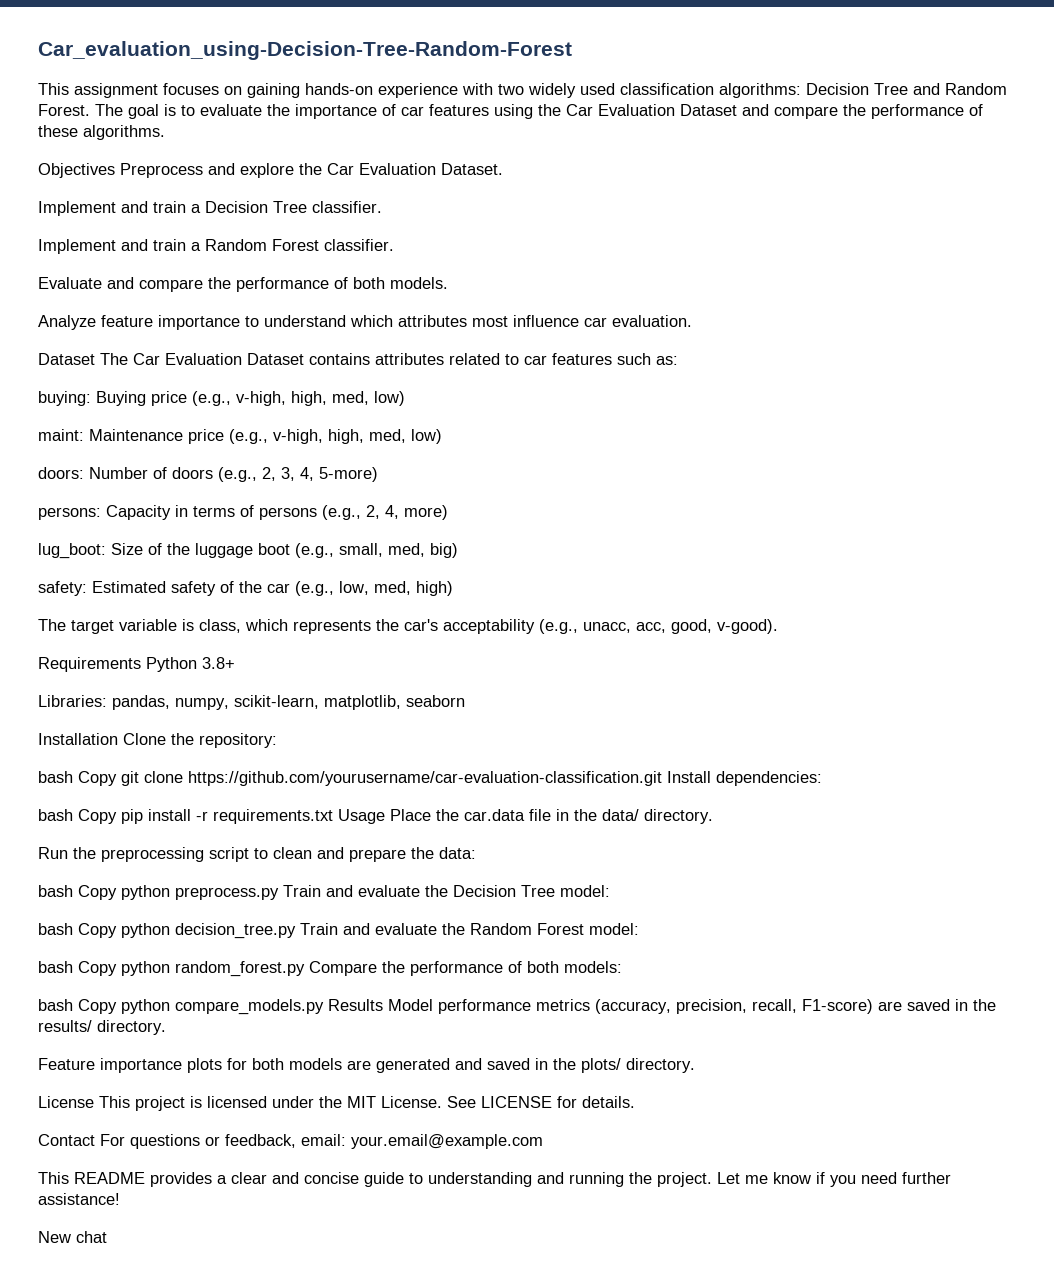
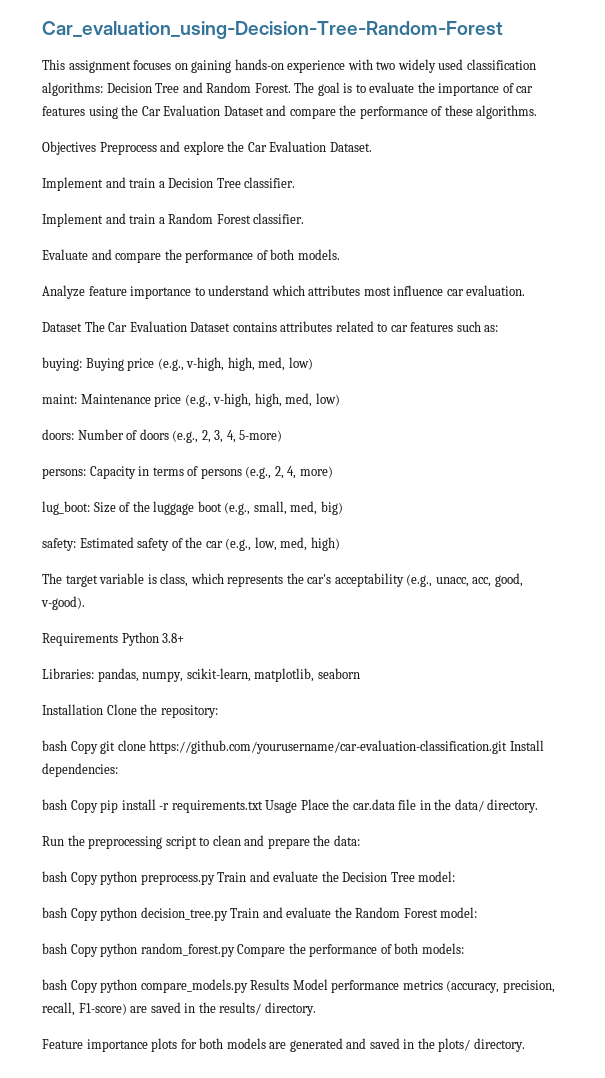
[38,1096,635,1111] [38,1134,543,1149] [38,1172,951,1187] [38,1193,120,1205] [38,1231,107,1243] // License This project is licensed under the MIT License. See LICENSE for details. // Contact For questions or feedback, email: your.email@example.com // This README provides a clear and concise guide to understanding and running the project. Let me know if you need further assistance! // New chat -> (525, 1045) none

